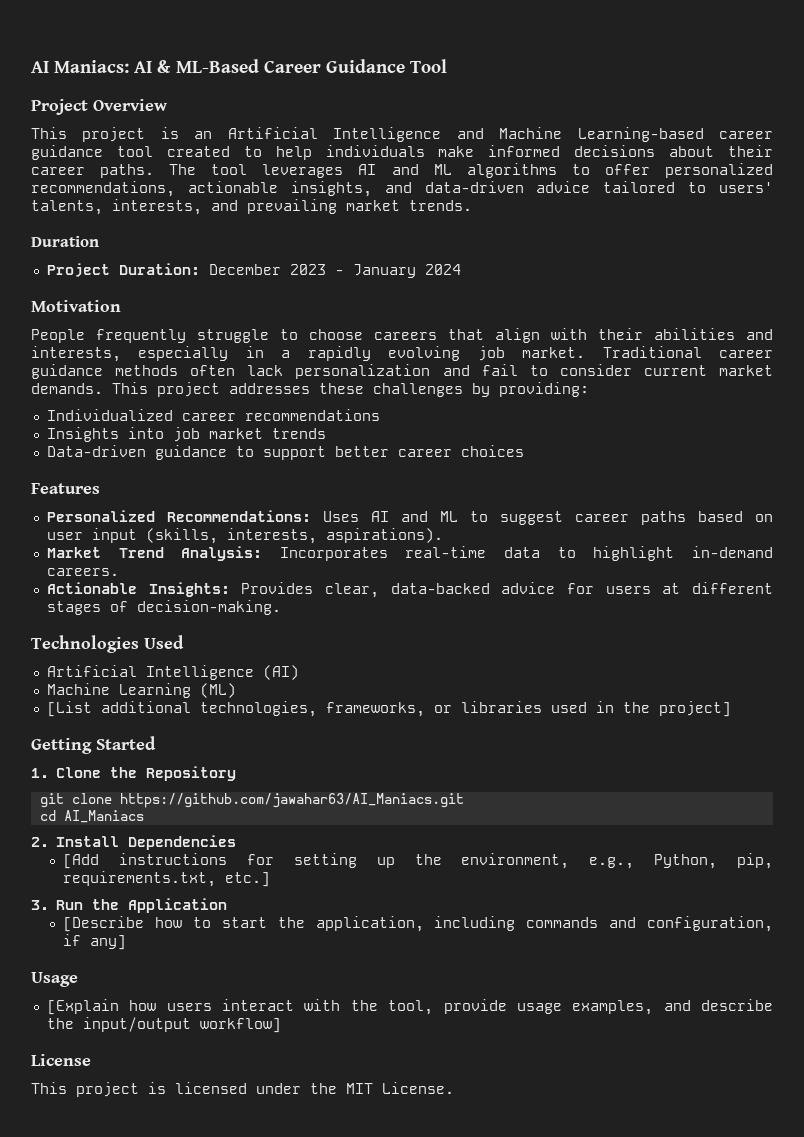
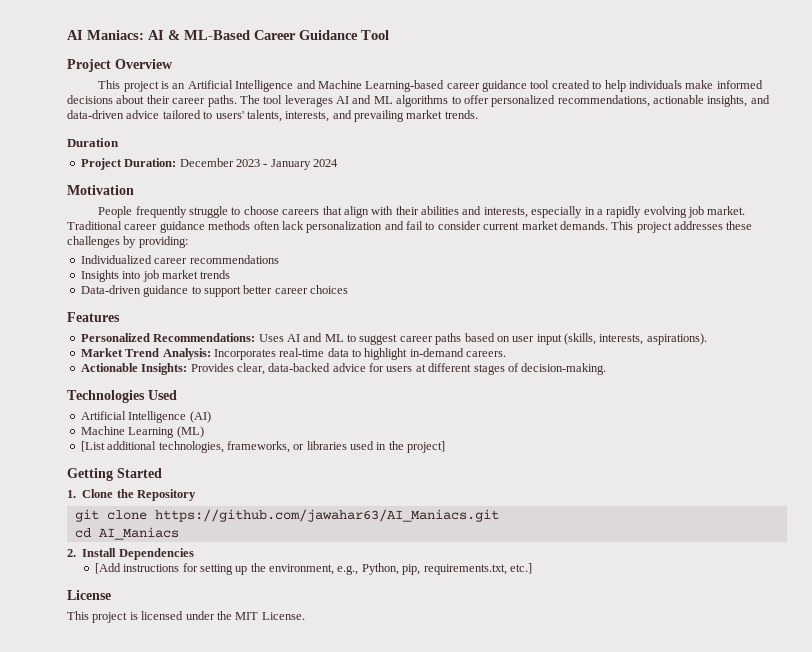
[31,898,228,913] [63,916,773,932] [63,934,127,950] [31,972,78,987] [46,999,774,1015] [46,1017,281,1033] // 3. Run the Application // [Describe how to start the application, including commands and configuration, if any] // Usage // [Explain how users interact with the tool, provide usage examples, and describe the input/output workflow] -> (532, 568) none

